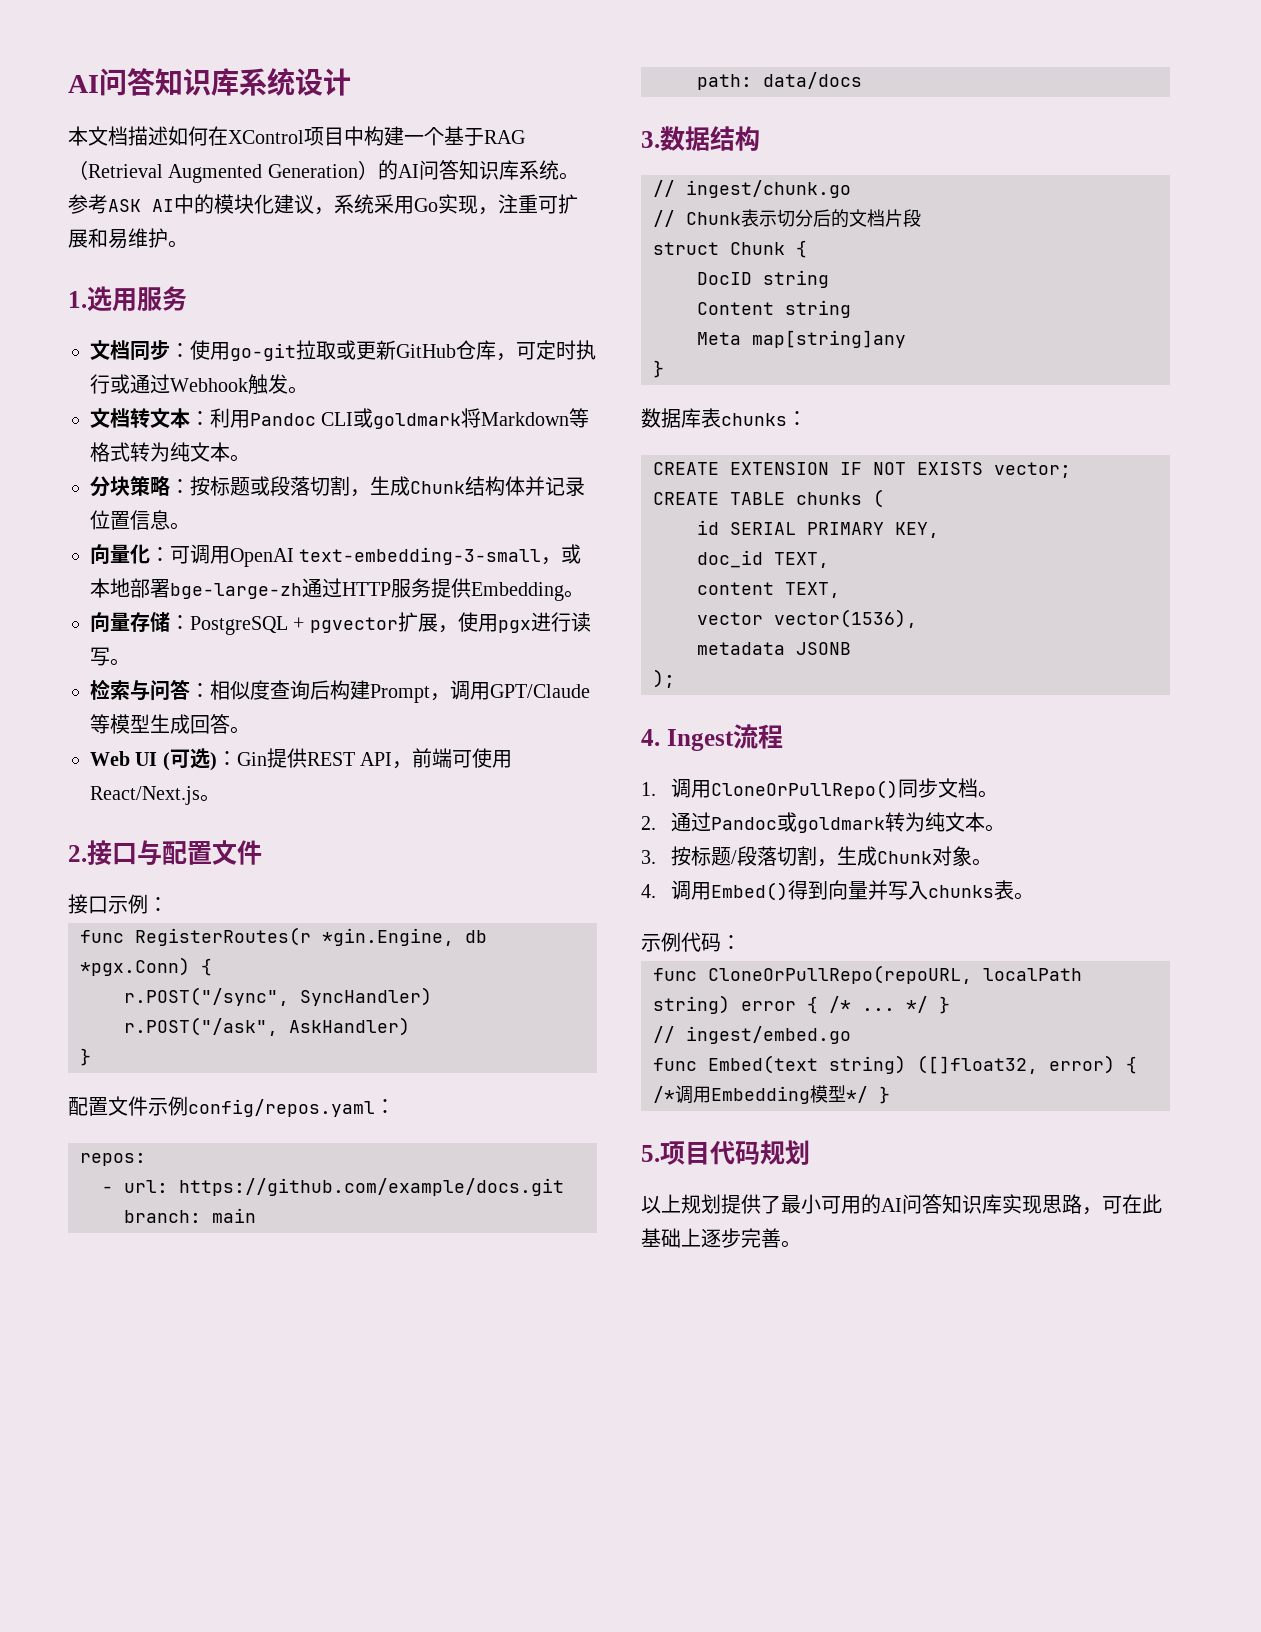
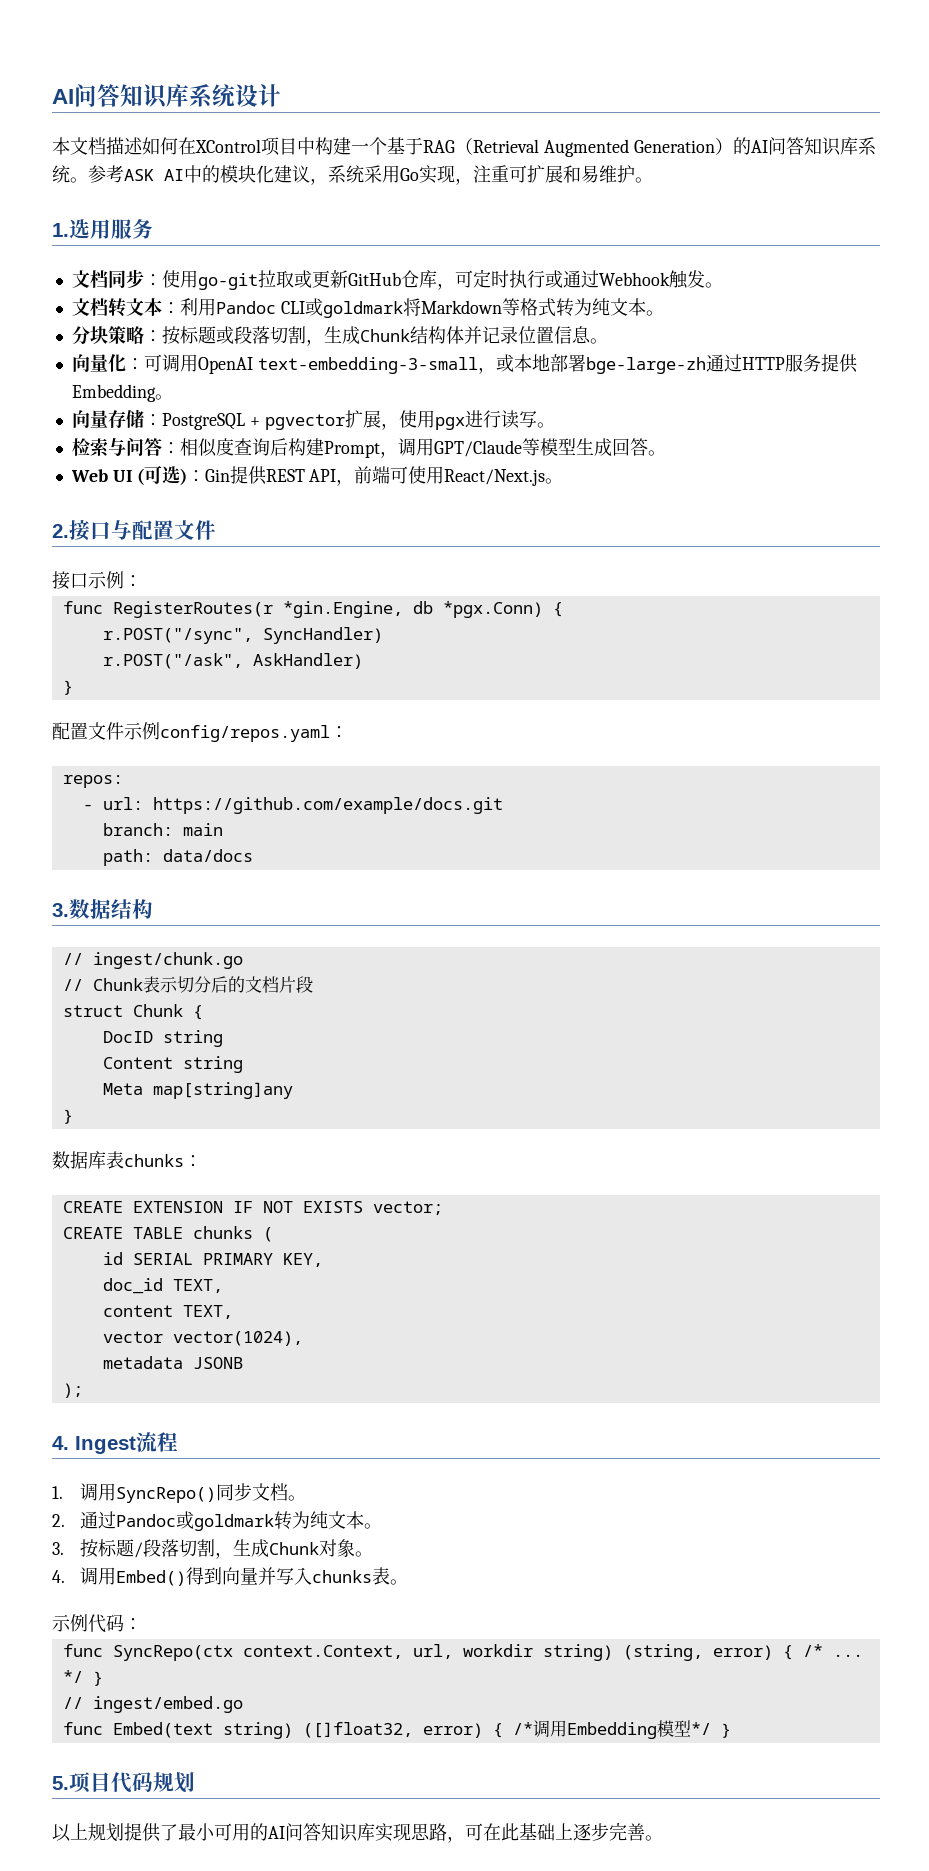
[774,609,917,628] vector(1536), -> [172,1331,303,1346] vector(1024),
[711,780,899,799] CloneOrPullRepo() -> [115,1487,216,1503] SyncRepo()
[708,965,1082,984] [653,995,796,1014] CloneOrPullRepo(repoURL, localPath string) error -> [112,1644,773,1661] SyncRepo(ctx context.Context, url, workdir string) (string, error)

